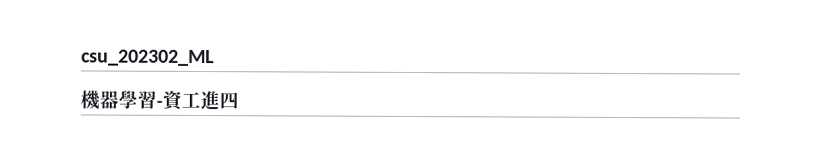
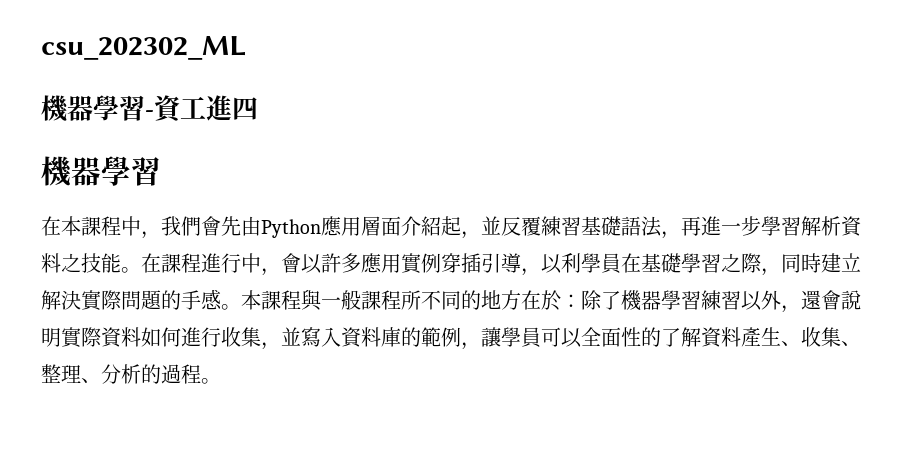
(239, 101) none -> [41,156,161,187] [41,216,862,239] [41,253,861,276] [41,289,861,313] [41,327,861,350] [41,364,221,384] // 機器學習 // 在本課程中，我們會先由Python應用層面介紹起，並反覆練習基礎語法，再進一步學習解析資料之技能。在課程進行中，會以許多應用實例穿插引導，以利學員在基礎學習之際，同時建立解決實際問題的手感。本課程與一般課程所不同的地方在於：除了機器學習練習以外，還會說明實際資料如何進行收集，並寫入資料庫的範例，讓學員可以全面性的了解資料產生、收集、整理、分析的過程。

